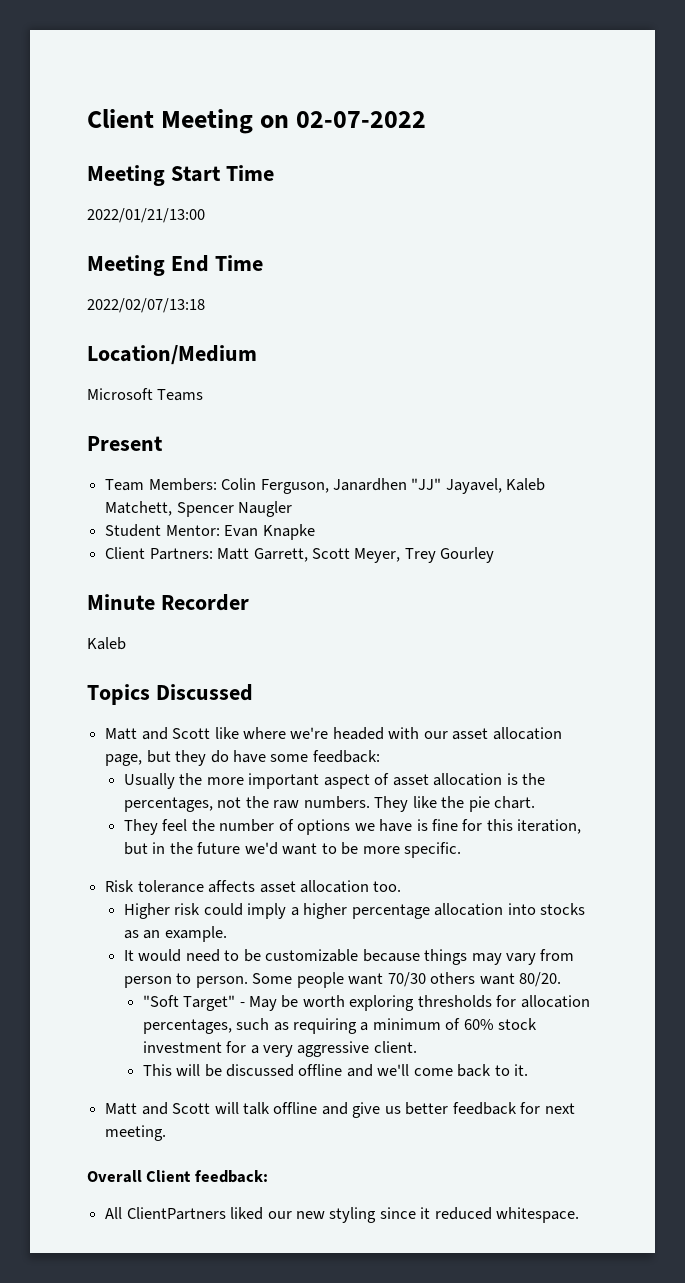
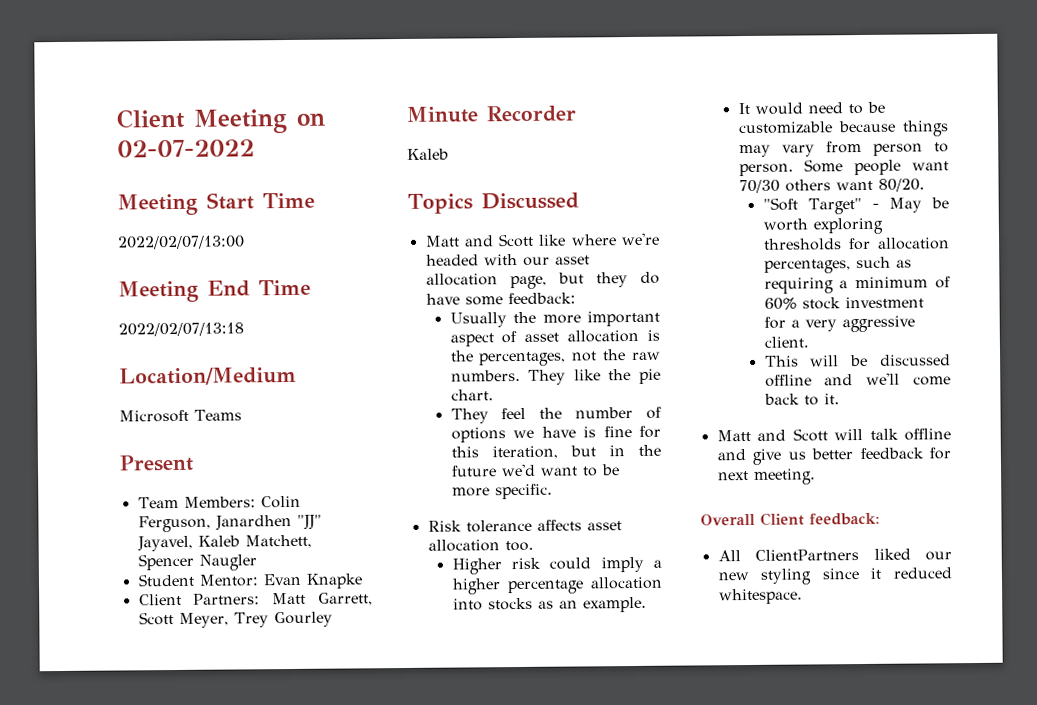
[87,208,205,223] 2022/01/21/13:00 -> [117,235,245,250] 2022/02/07/13:00

